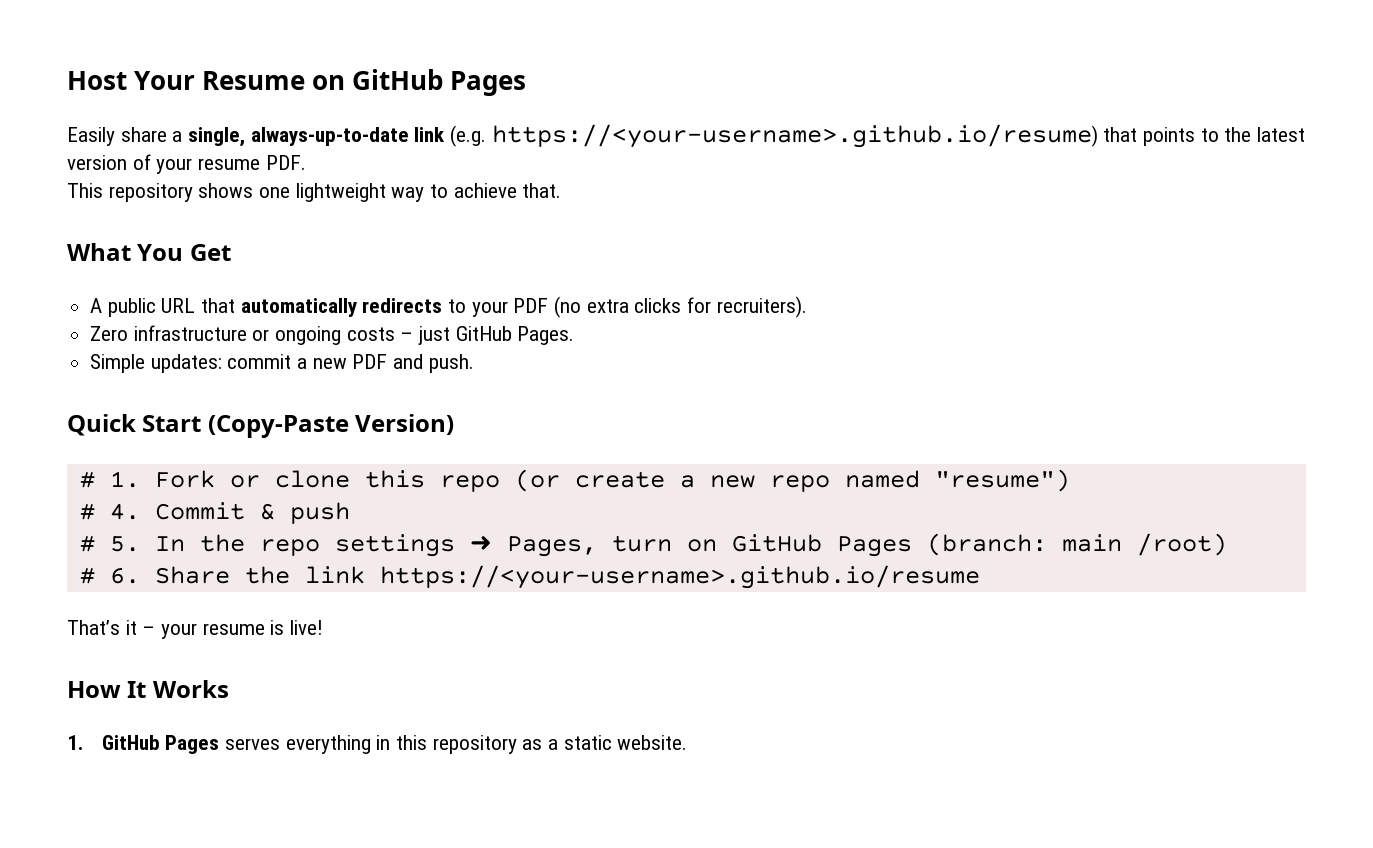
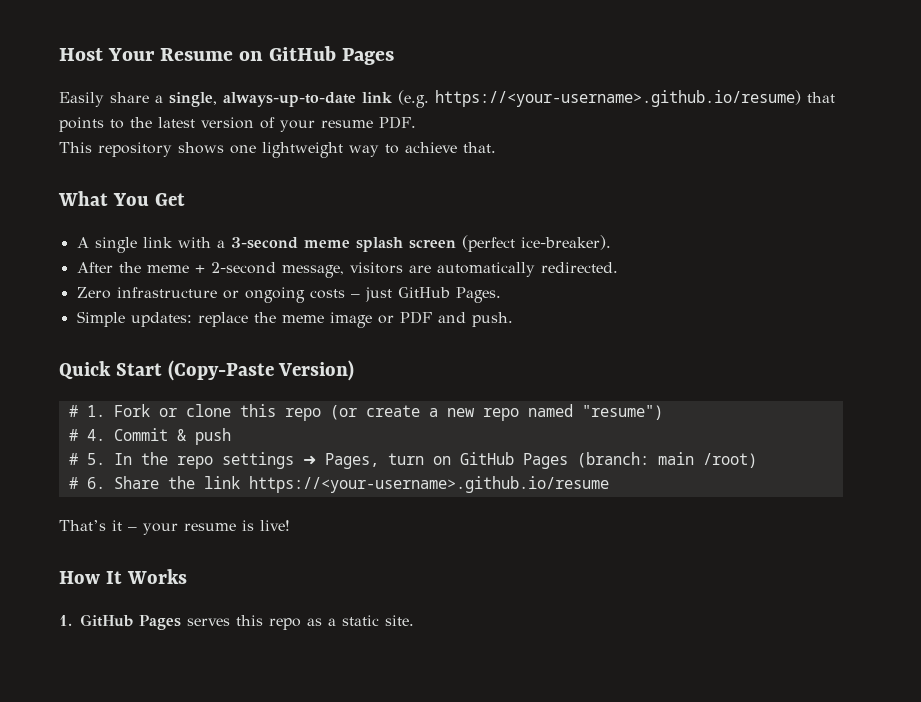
[107,296,807,318] public URL that automatically redirects to your PDF (no extra clicks for recruiters). -> [94,235,611,253] [76,262,618,278] single link with a 3-second meme splash screen (perfect ice-breaker). // After the meme + 2-second message, visitors are automatically redirected.
[227,354,347,369] commit a new -> [197,312,394,328] replace the meme image or
[285,735,517,754] everything in this repository -> [236,615,301,630] this repo
[617,735,688,750] website. -> [385,615,414,626] site.

